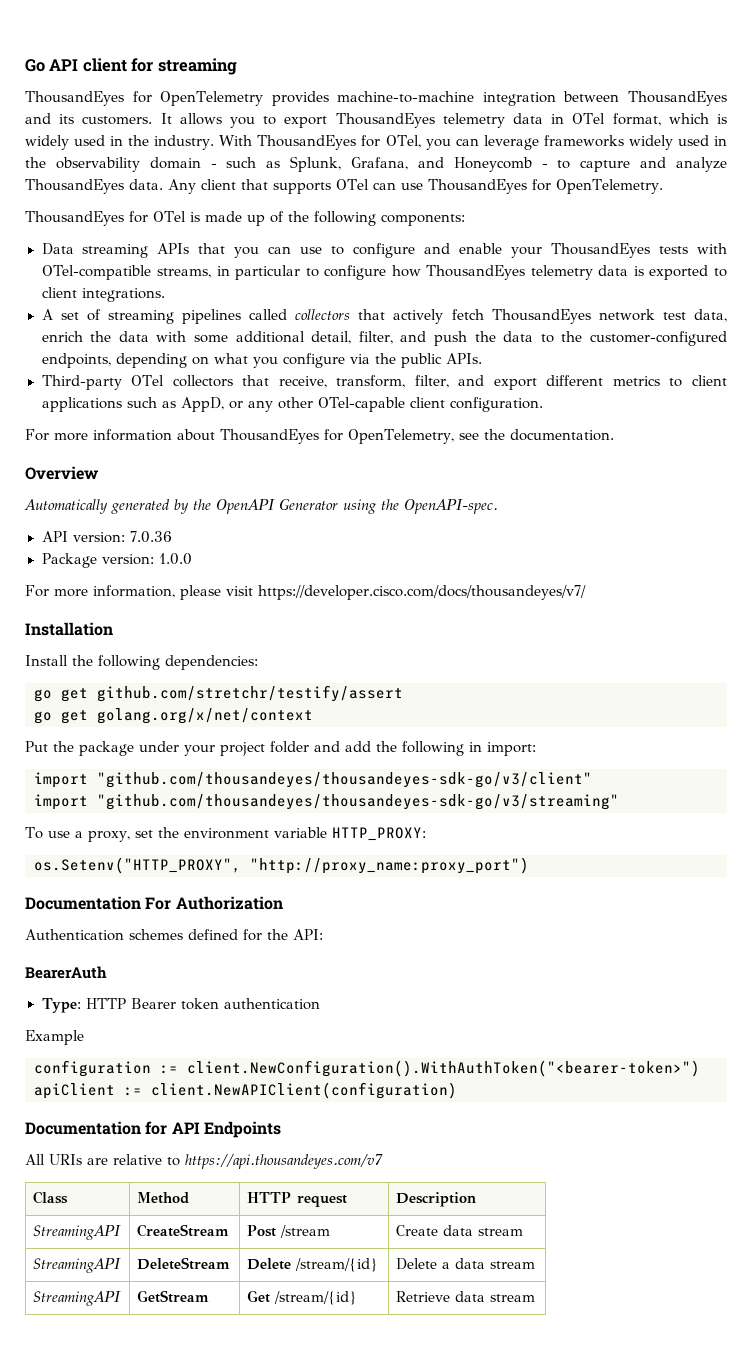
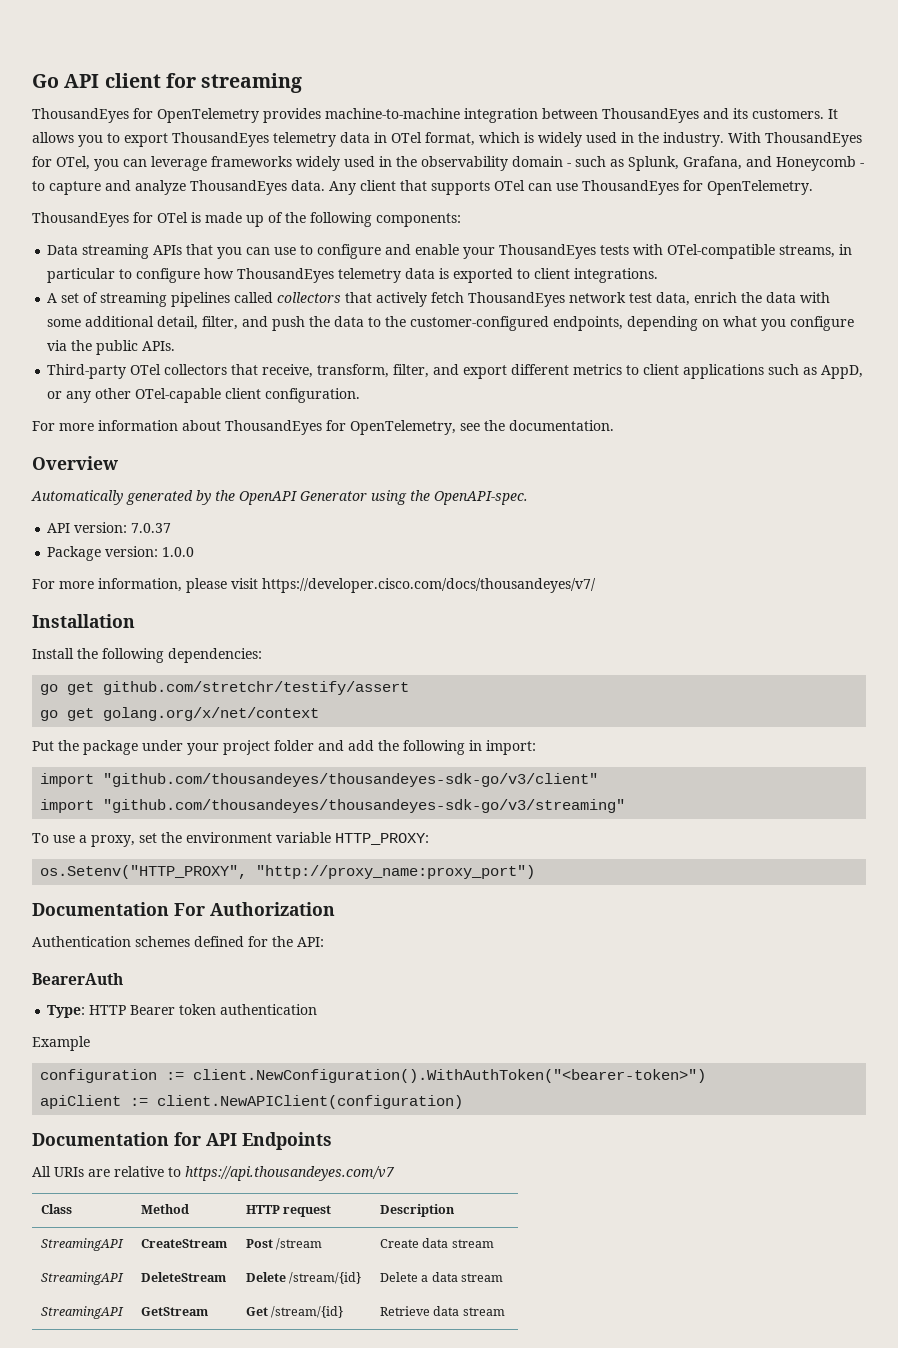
[129,531,172,543] 7.0.36 -> [131,523,172,533] 7.0.37

